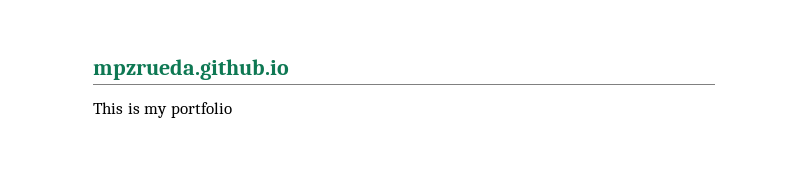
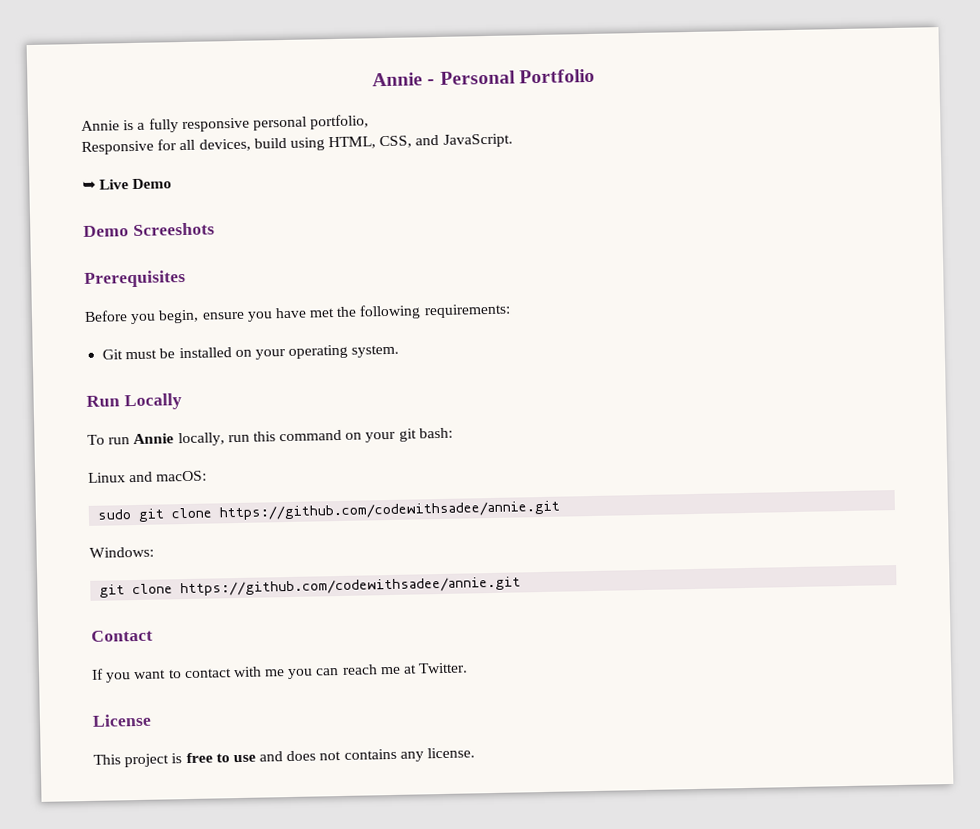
[93,59,289,80] [93,102,232,118] mpzrueda.github.io // This is my portfolio -> [372,68,595,87] [81,114,370,133] [81,133,513,155] [82,178,173,190] [83,222,215,237] [84,269,186,288] [84,303,511,325] [102,344,400,360] [86,393,182,411] [87,427,453,447] [88,470,208,483] [97,500,561,522] [89,546,154,558] [99,576,522,598] [91,629,153,642] [91,662,469,683] [92,713,152,727] [93,747,476,768] Annie - Personal Portfolio // Annie is a fully responsive personal portfolio, // Responsive for all devices, build using HTML, CSS, and JavaScript. // ➥ Live Demo // Demo Screeshots // Prerequisites // Before you begin, ensure you have met the following requirements: // Git must be installed on your operating system. // Run Locally // To run Annie locally, run this command on your git bash: // Linux and macOS: // sudo git clone https://github.com/codewithsadee/annie.git // Windows: // git clone https://github.com/codewithsadee/annie.git // Contact // If you want to contact with me you can reach me at Twitter. // License // This project is free to use and does not contains any license.

